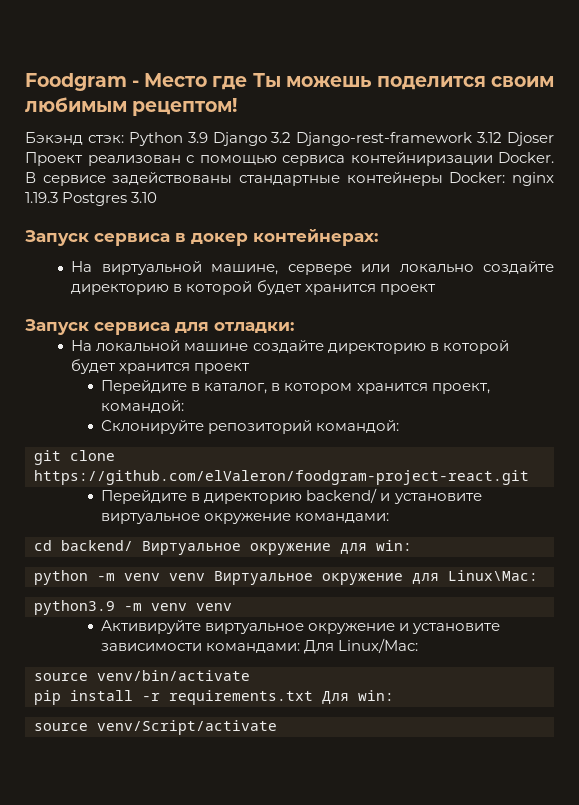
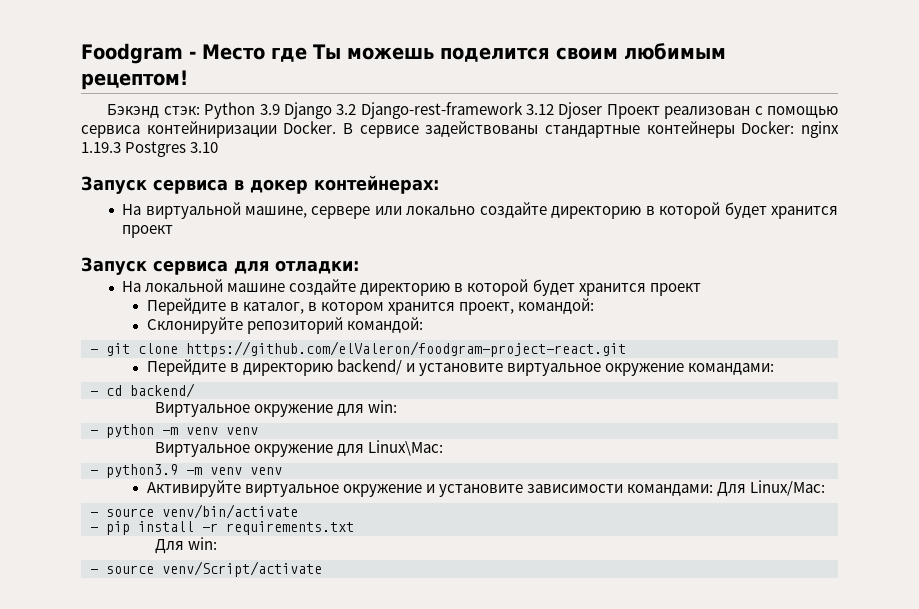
(400, 426) none -> [90,349,98,354] -
(390, 518) none -> [90,391,98,396] -
(133, 545) none -> (195, 390) //
(412, 545) none -> [90,430,98,435] -
(205, 577) none -> (258, 431) //
(538, 575) none -> [90,470,98,475] -
(419, 645) none -> [90,512,98,517] -
(250, 675) none -> [90,527,98,532] -
(313, 697) none -> (354, 528) //
(394, 695) none -> [90,569,98,574] -

